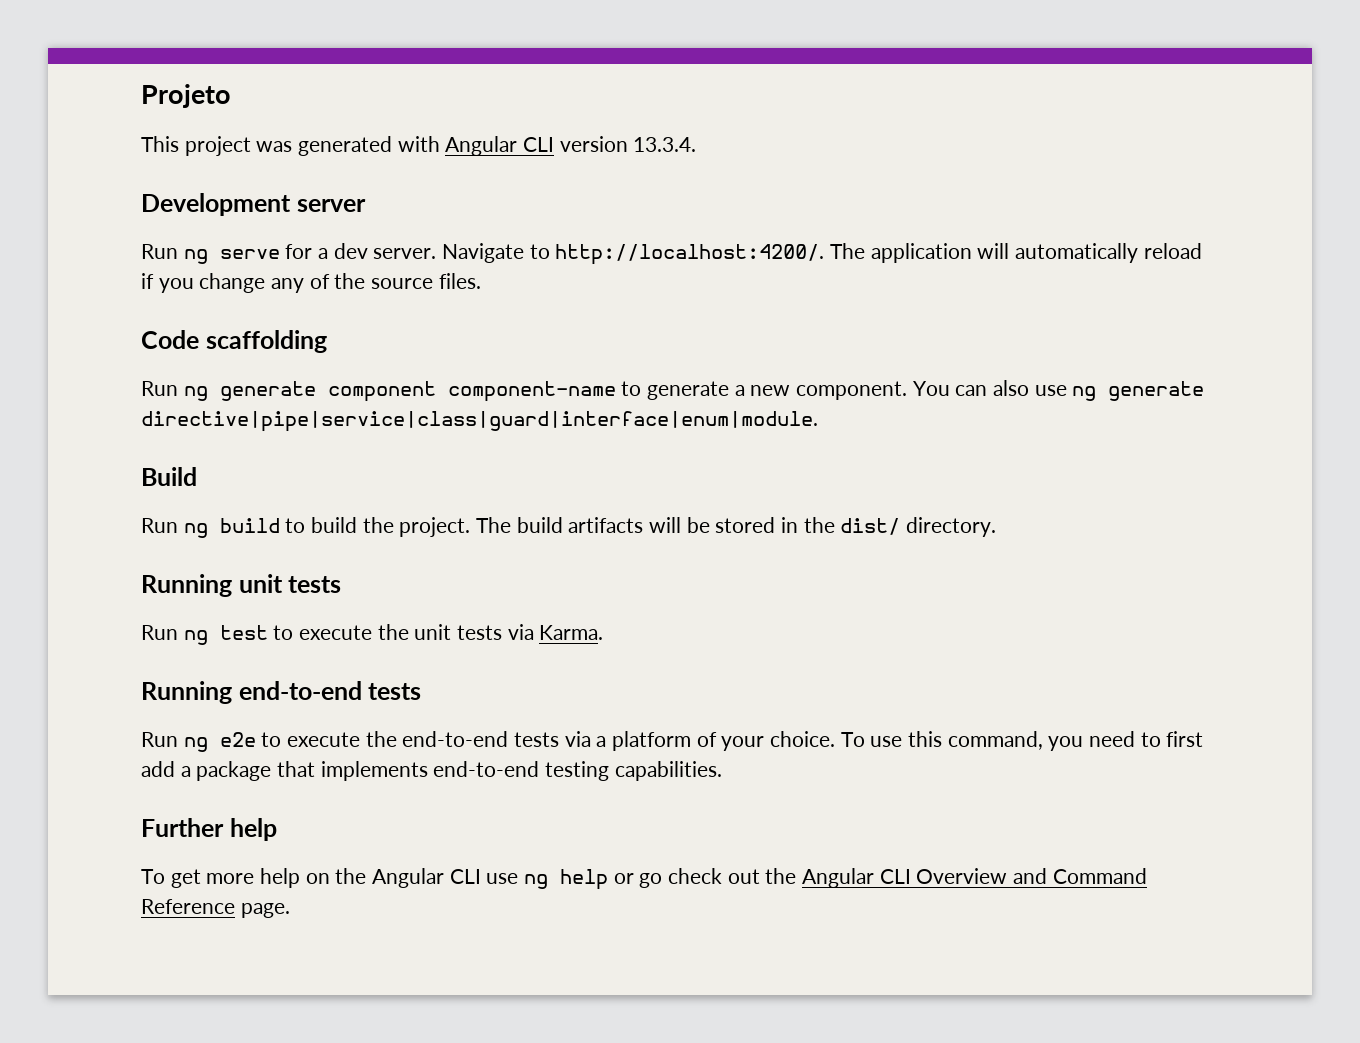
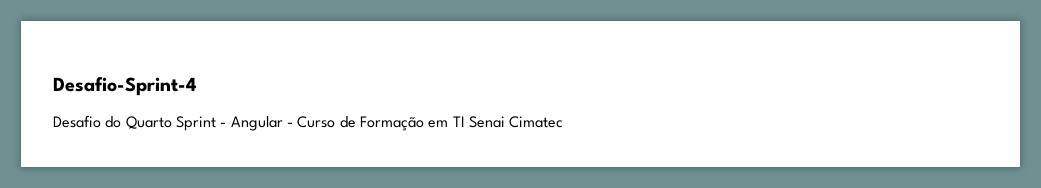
[141,84,231,108] [141,136,697,156] [141,193,366,216] [141,243,1202,265] [141,273,481,293] [141,330,327,353] [141,380,1205,402] [141,411,818,432] [141,467,197,486] [141,517,997,538] [141,574,342,597] [141,624,604,645] [141,681,422,704] [141,731,1204,752] [141,761,722,781] [141,818,277,841] [141,868,1147,890] [141,899,290,918] Projeto // This project was generated with Angular CLI version 13.3.4. // Development server // Run ng serve for a dev server. Navigate to http://localhost:4200/. The application will automatically reload if you change any of the source files. // Code scaffolding // Run ng generate component component-name to generate a new component. You can also use ng generate directive|pipe|service|class|guard|interface|enum|module. // Build // Run ng build to build the project. The build artifacts will be stored in the dist/ directory. // Running unit tests // Run ng test to execute the unit tests via Karma. // Running end-to-end tests // Run ng e2e to execute the end-to-end tests via a platform of your choice. To use this command, you need to first add a package that implements end-to-end testing capabilities. // Further help // To get more help on the Angular CLI use ng help or go check out the Angular CLI Overview and Command Reference page. -> [53,77,197,96] [53,115,564,131] Desafio-Sprint-4 // Desafio do Quarto Sprint - Angular - Curso de Formação em TI Senai Cimatec

